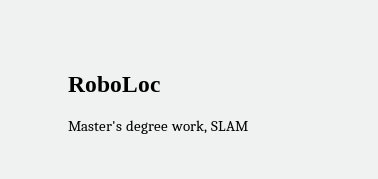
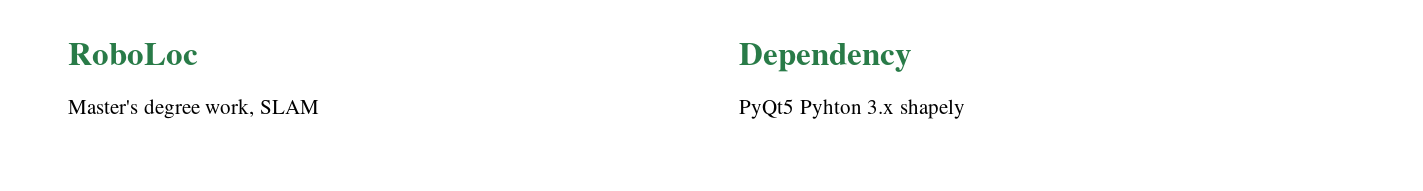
(248, 126) none -> [739,43,912,72] [739,99,966,119] // Dependency // PyQt5 Pyhton 3.x shapely

